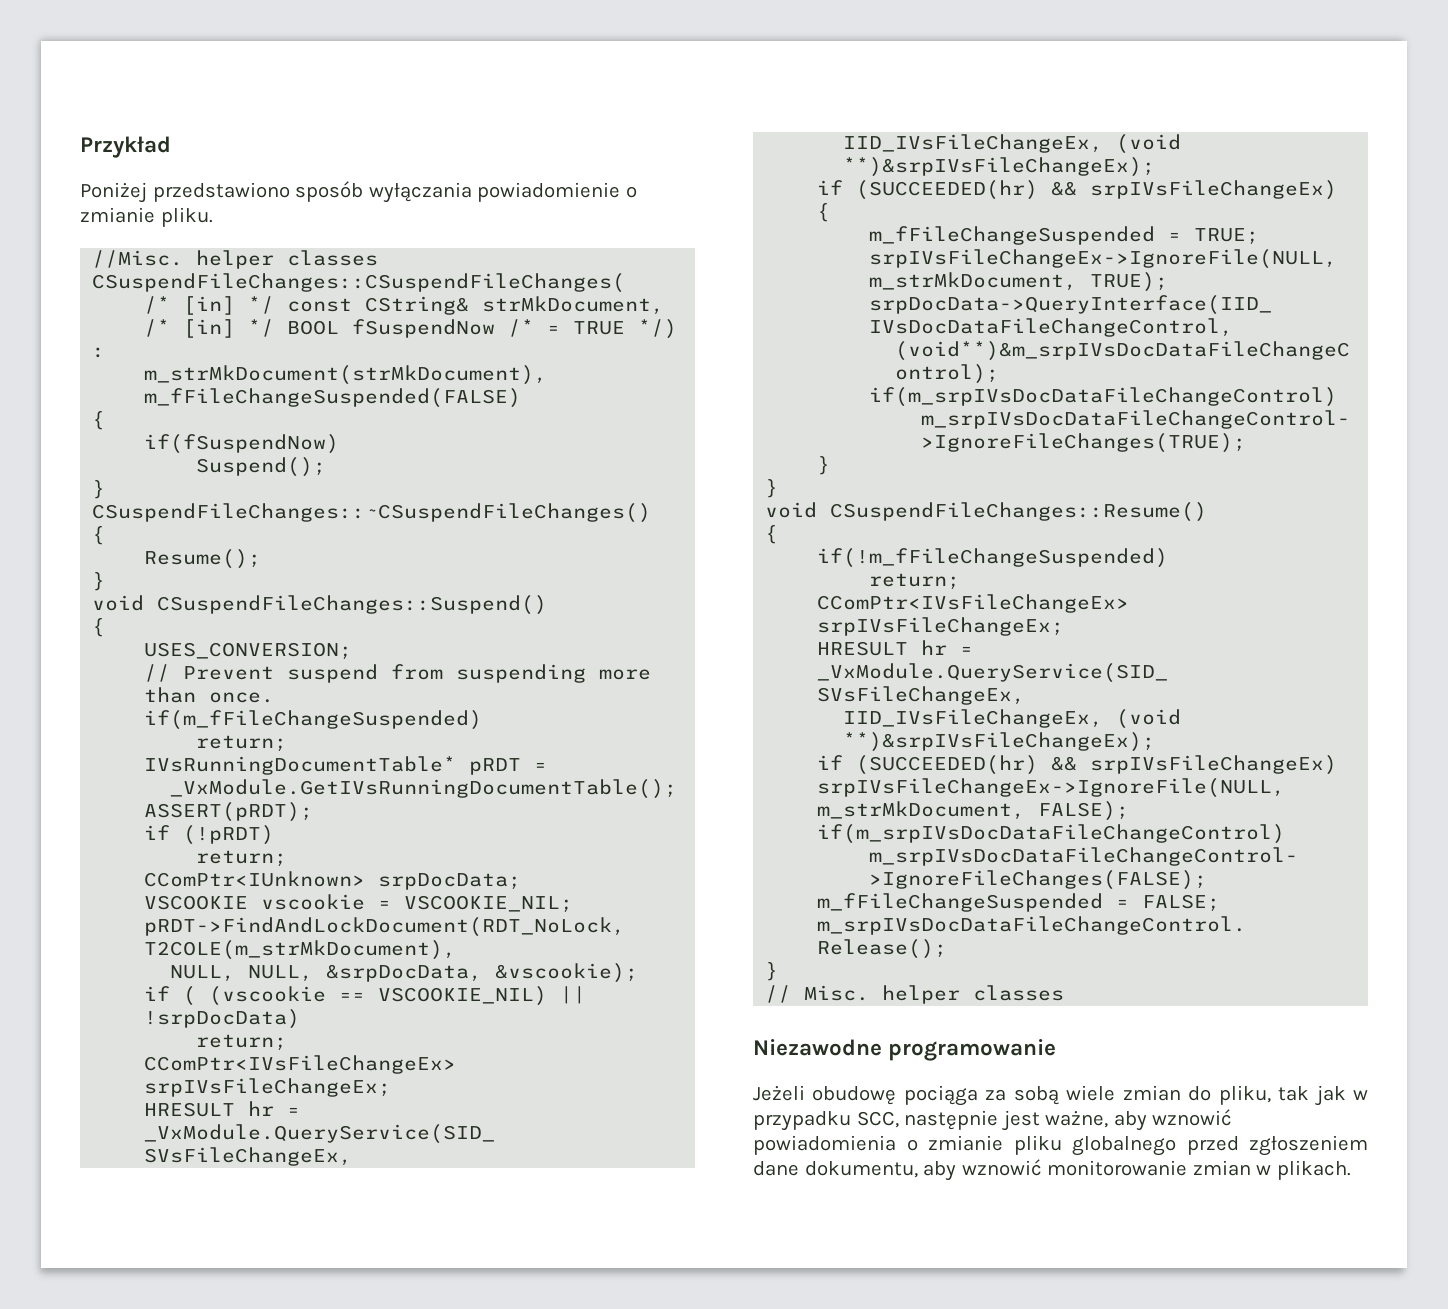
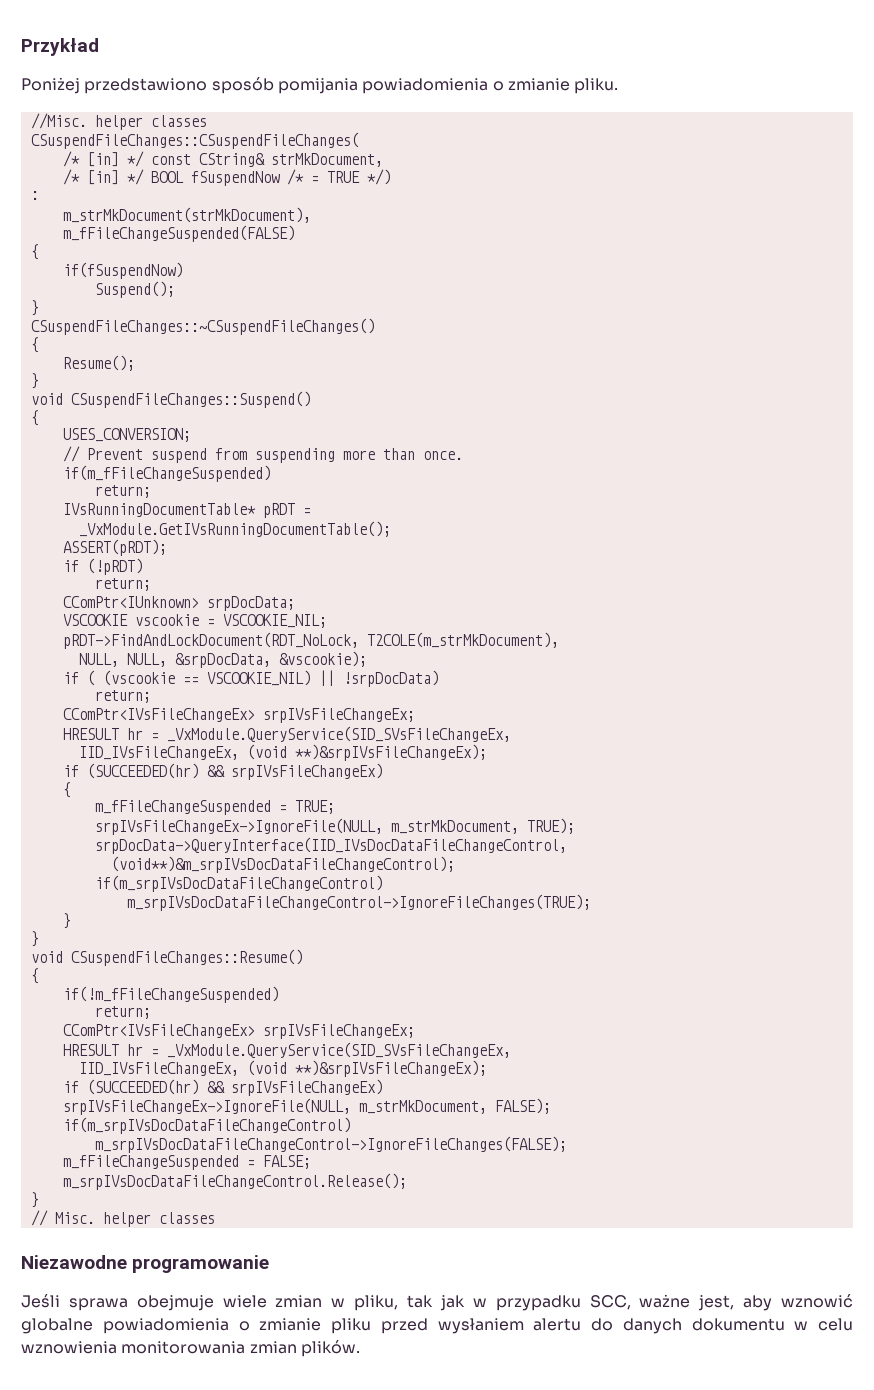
[368,182,621,203] wyłączania powiadomienie -> [277,78,489,94] pomijania powiadomienia
[753,1085,1059,1106] Jeżeli obudowę pociąga za sobą -> [21,1294,214,1311] Jeśli sprawa obejmuje
[1188,1086,1212,1101] do -> [331,1298,346,1307] w
[904,1109,1233,1131] następnie jest ważne, aby wznowić -> [639,1294,854,1311] [21,1318,93,1334] ważne jest, aby wznowić globalne
[1072,1135,1368,1156] [753,1159,1351,1181] globalnego przed zgłoszeniem dane dokumentu, aby wznowić monitorowanie zmian w plikach. -> [380,1318,853,1334] [21,1340,360,1357] przed wysłaniem alertu do danych dokumentu w celu wznowienia monitorowania zmian plików.

